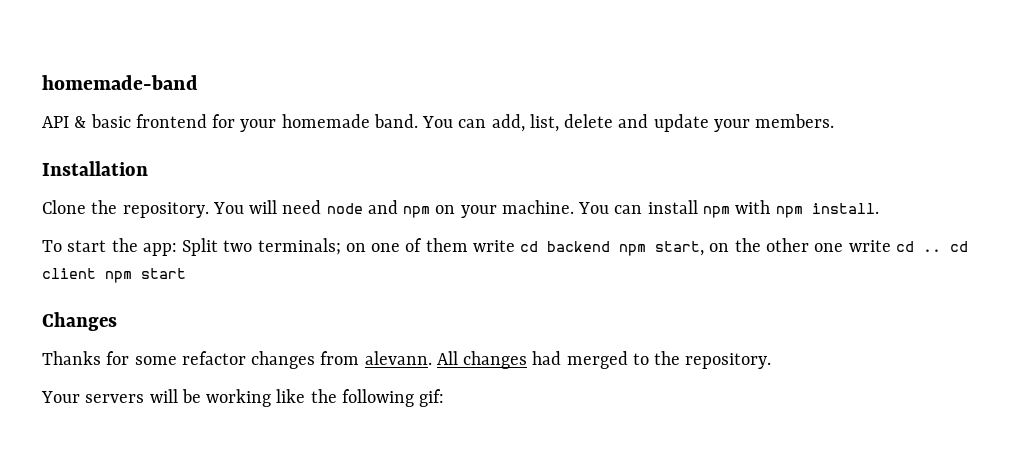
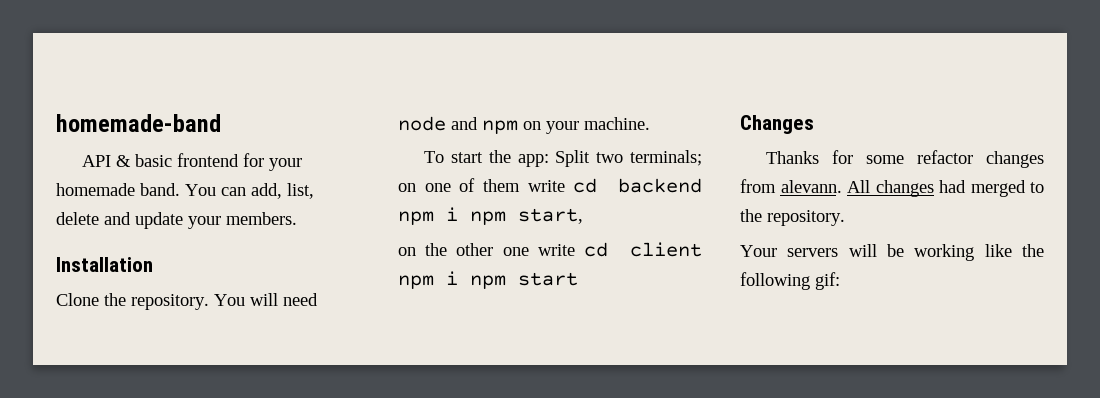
[578,200,879,218] You can install npm with npm install. -> (650, 123) none
(647, 250) none -> [446,207,506,225] i npm
(705, 248) none -> (583, 216) //
[922,241,968,252] [42,268,96,279] .. cd client -> [630,242,702,257] [398,271,458,289] client npm i

